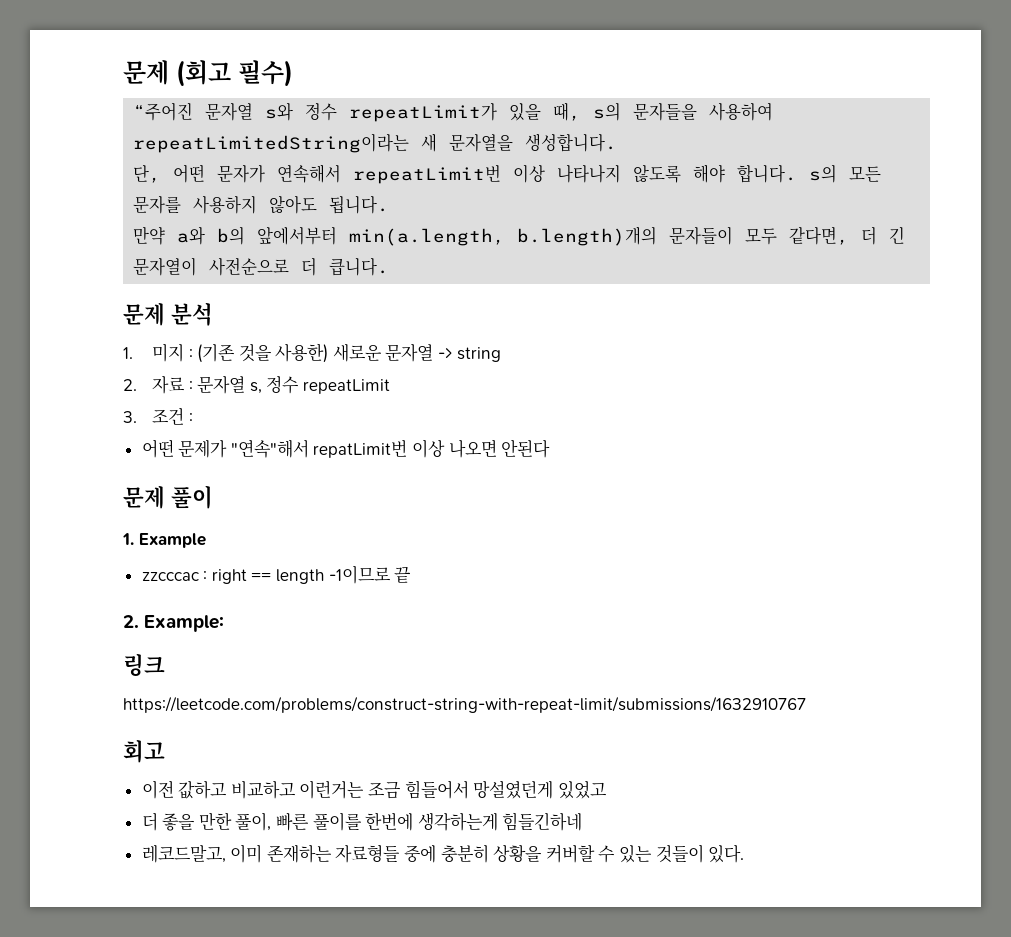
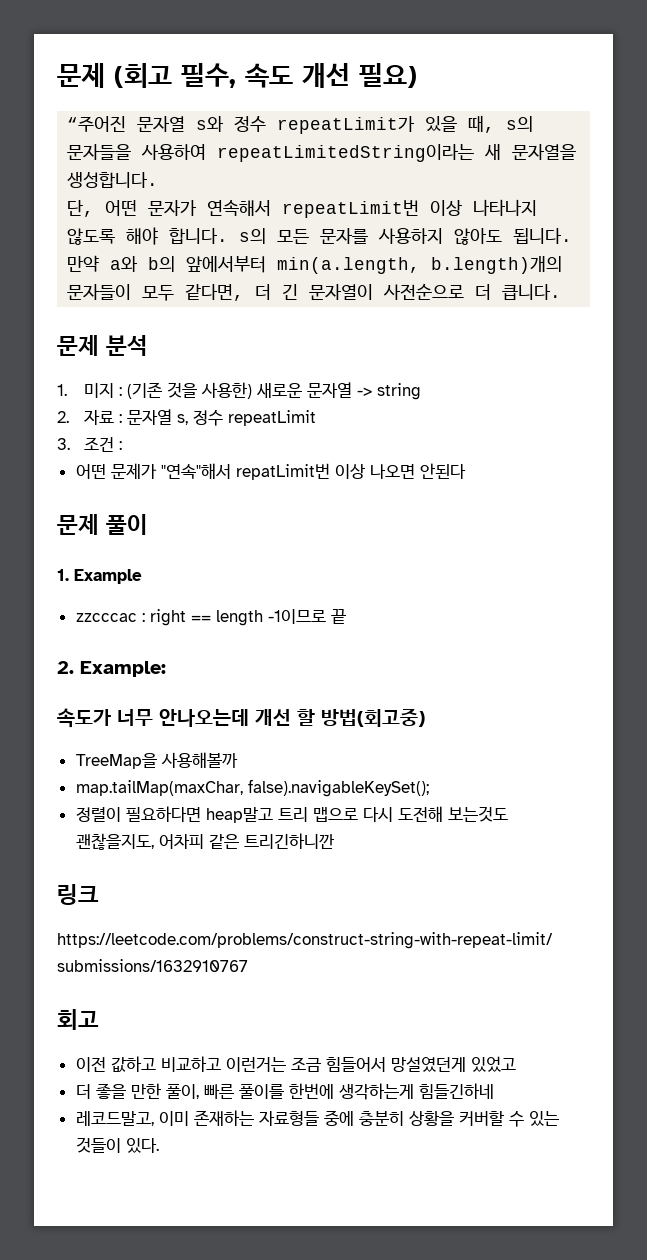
[238,60,293,87] 필수) -> [181,63,417,88] 필수, 속도 개선 필요)
(225, 623) none -> [57,708,425,728] [75,752,238,769] [75,779,429,797] [75,806,508,823] [75,833,334,850] // 속도가 너무 안나오는데 개선 할 방법(회고중) // TreeMap을 사용해볼까 // map.tailMap(maxChar, false).navigableKeySet(); // 정렬이 필요하다면 heap말고 트리 맵으로 다시 도전해 보는것도 괜찮을지도, 어차피 같은 트리긴하니깐

